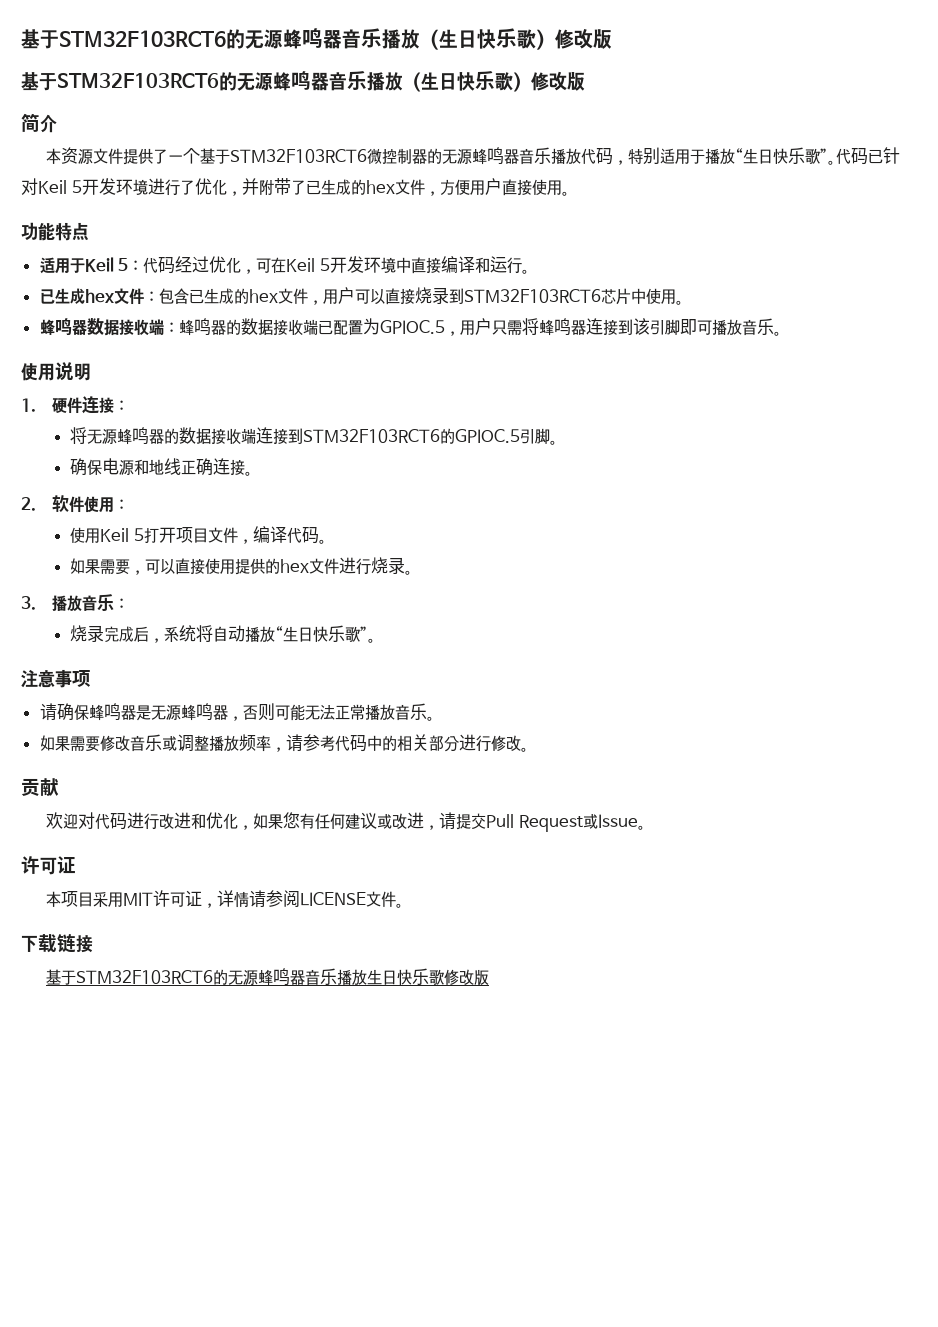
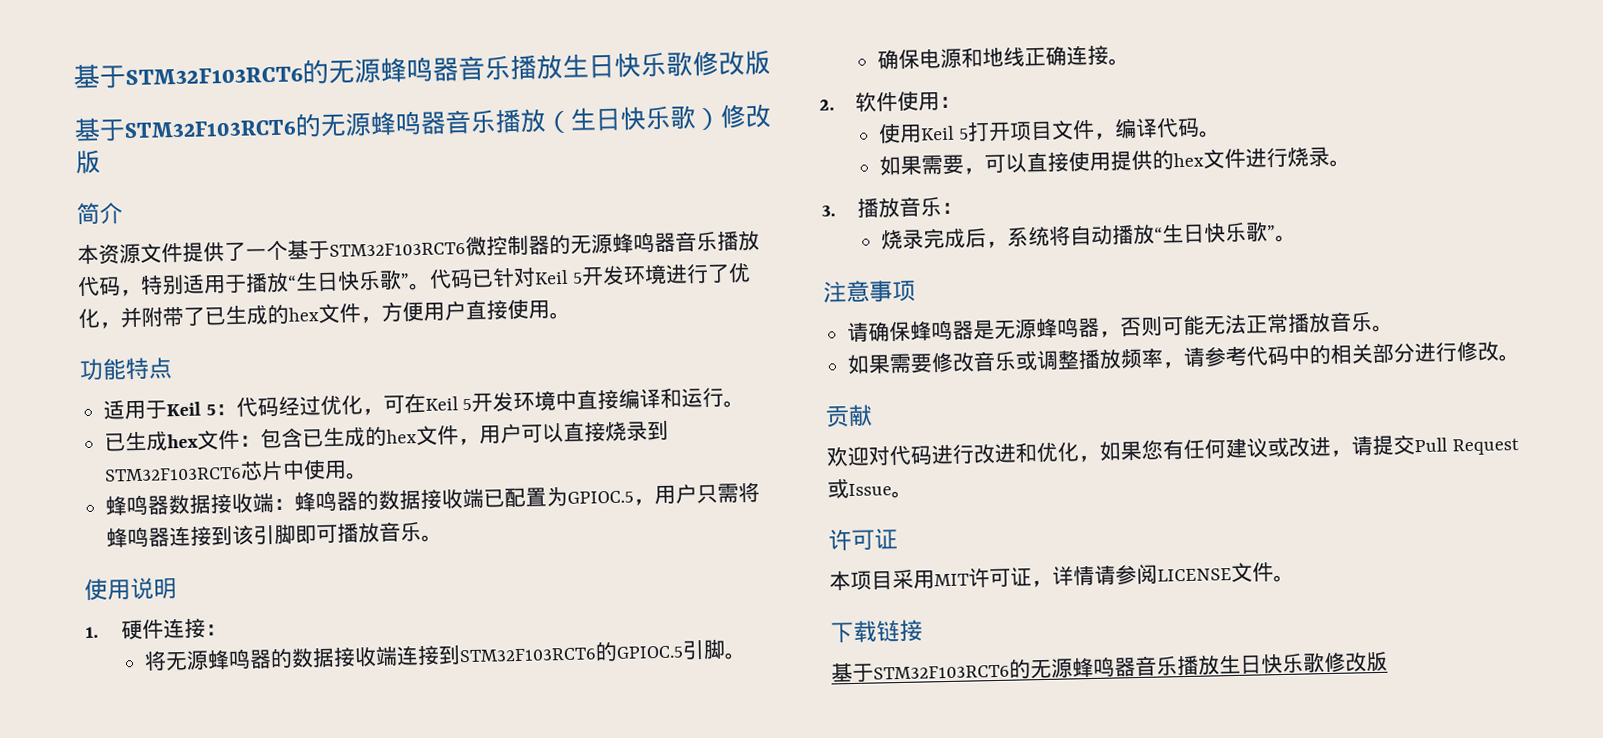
[21,28,555,50] 基于STM32F103RCT6的无源蜂鸣器音乐播放（生日快乐歌） -> [73,51,693,89] 基于STM32F103RCT6的无源蜂鸣器音乐播放生日快乐歌

